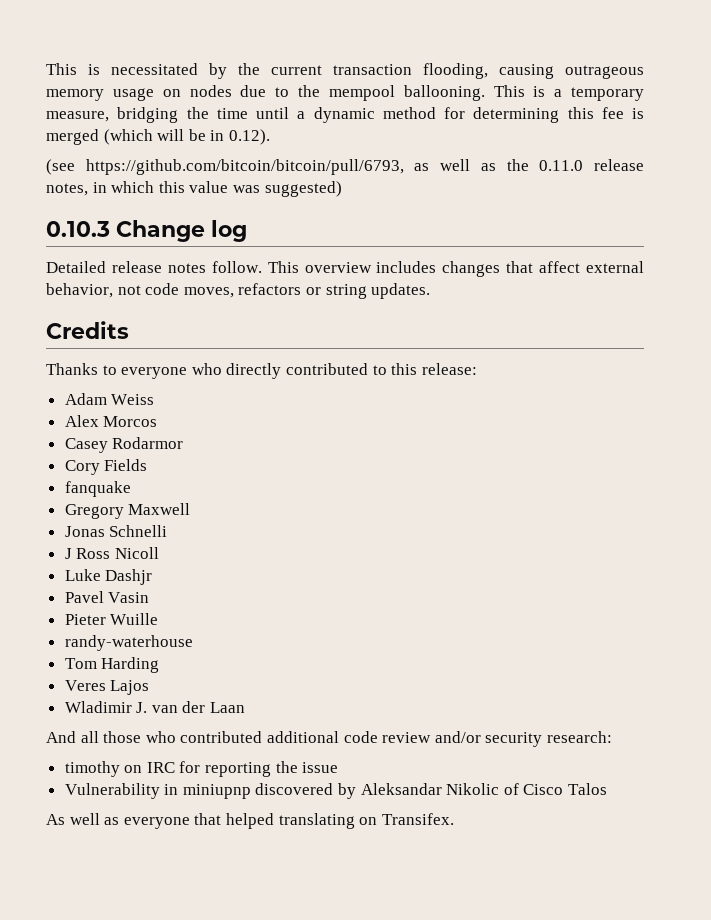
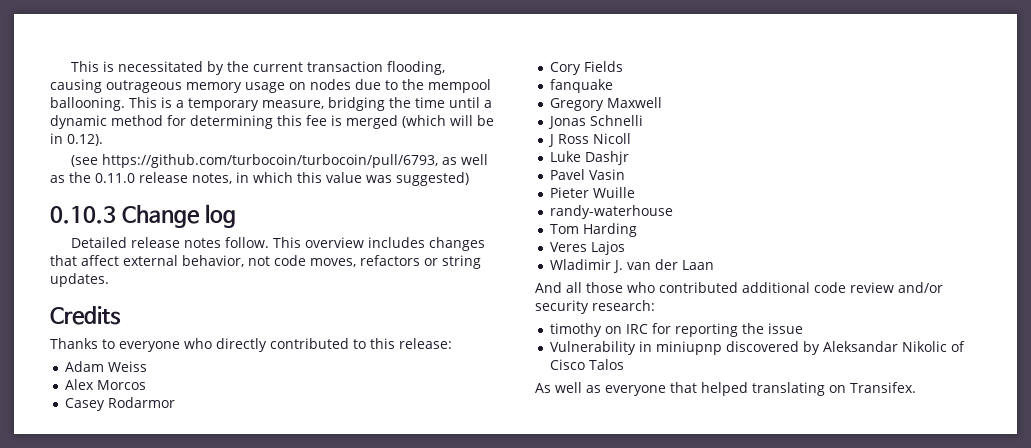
[85,159,404,175] https://github.com/bitcoin/bitcoin/pull/6793, -> [102,154,439,168] https://github.com/turbocoin/turbocoin/pull/6793,

